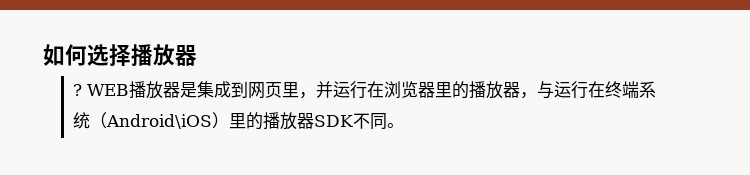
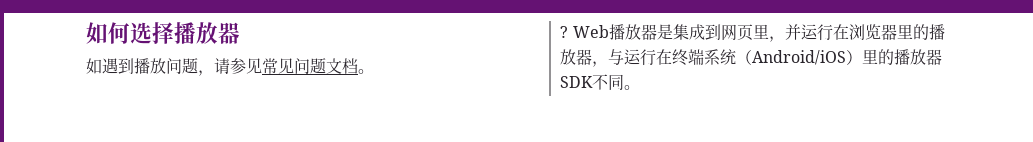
(197, 55) none -> [86,58,374,76] // 如遇到播放问题，请参见常见问题文档。
[87,84,130,96] WEB -> [572,25,609,38] Web
[106,114,213,129] Android\iOS -> [752,50,847,65] Android/iOS

